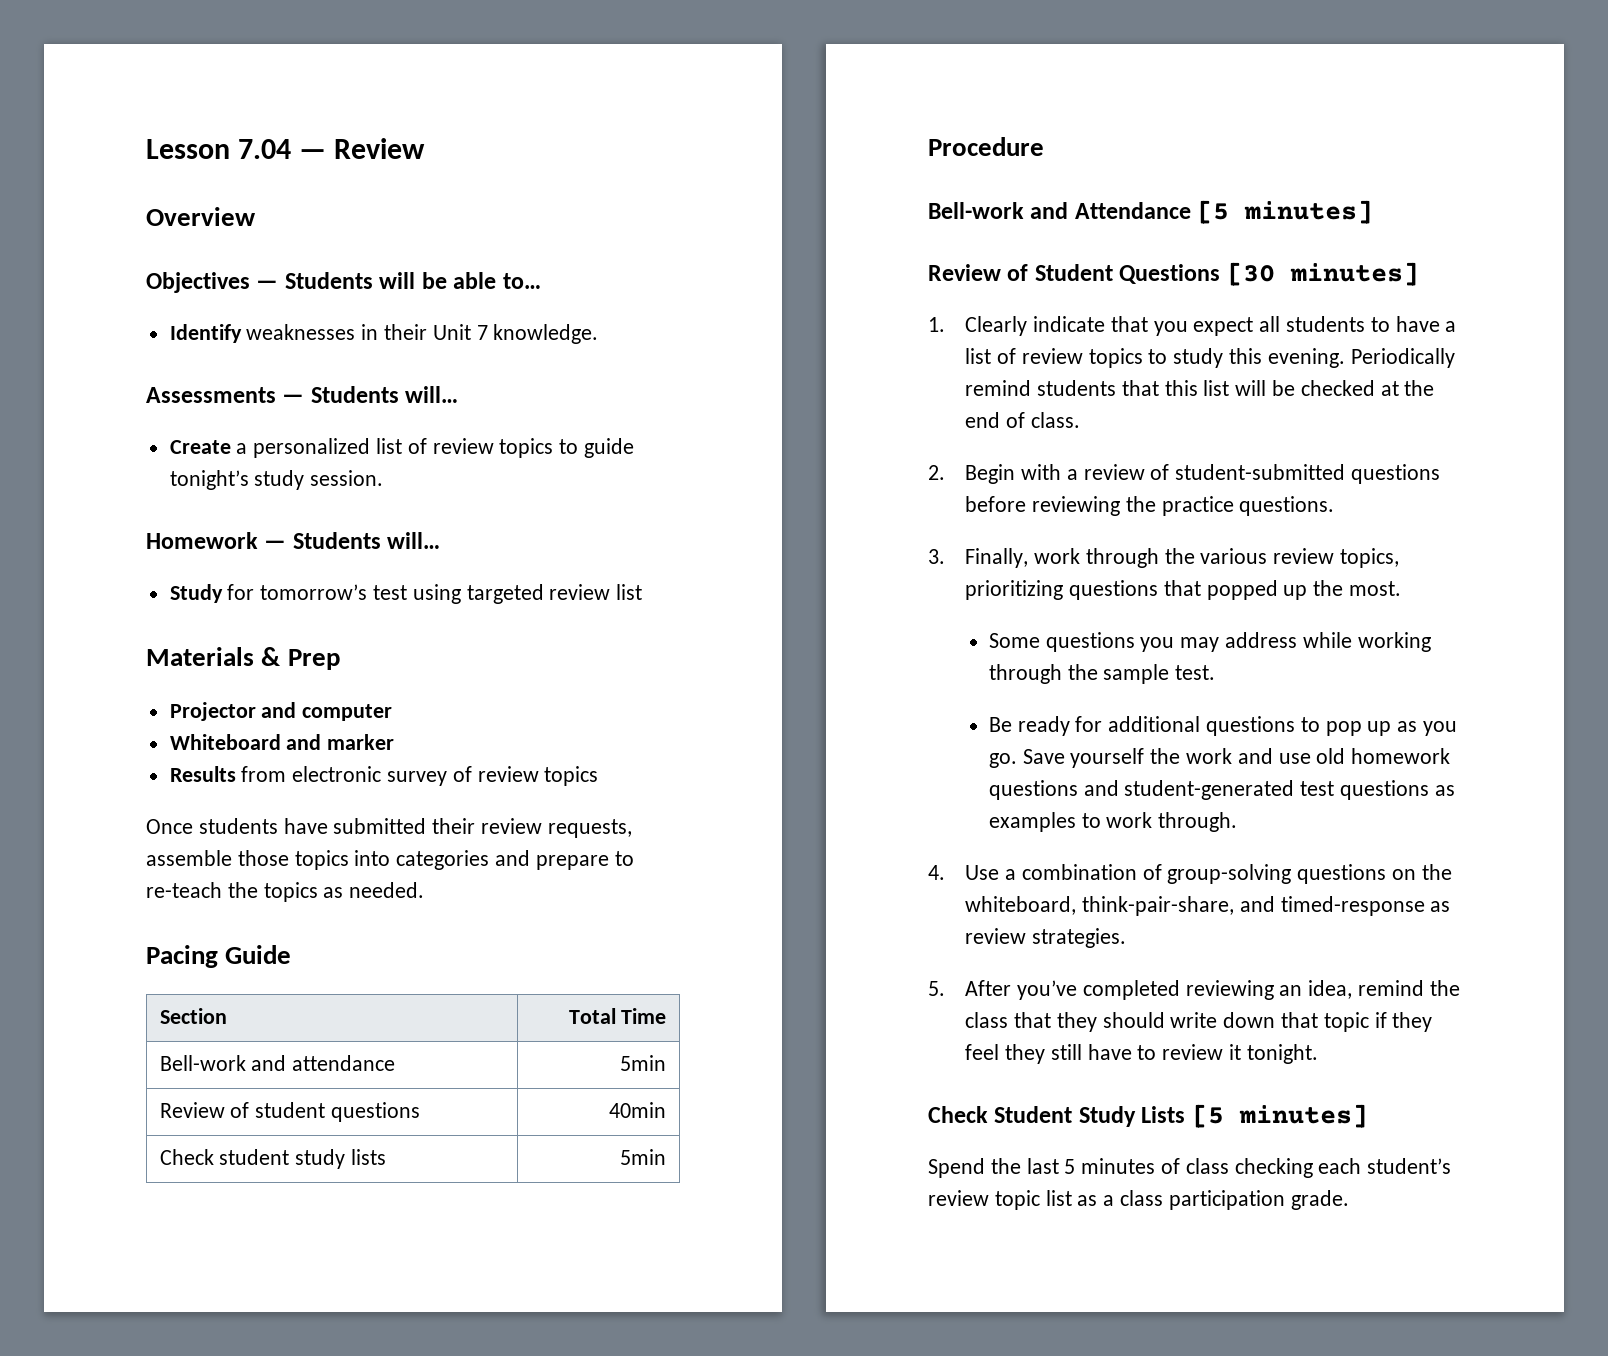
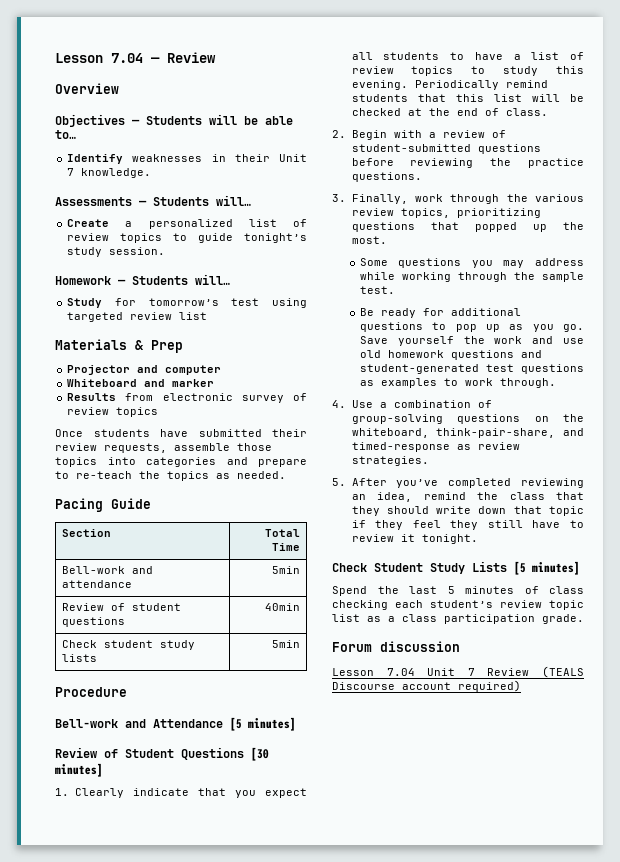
(1349, 1200) none -> [332,641,460,652] [332,666,584,678] [332,680,521,692] // Forum discussion // Lesson 7.04 Unit 7 Review (TEALS Discourse account required)

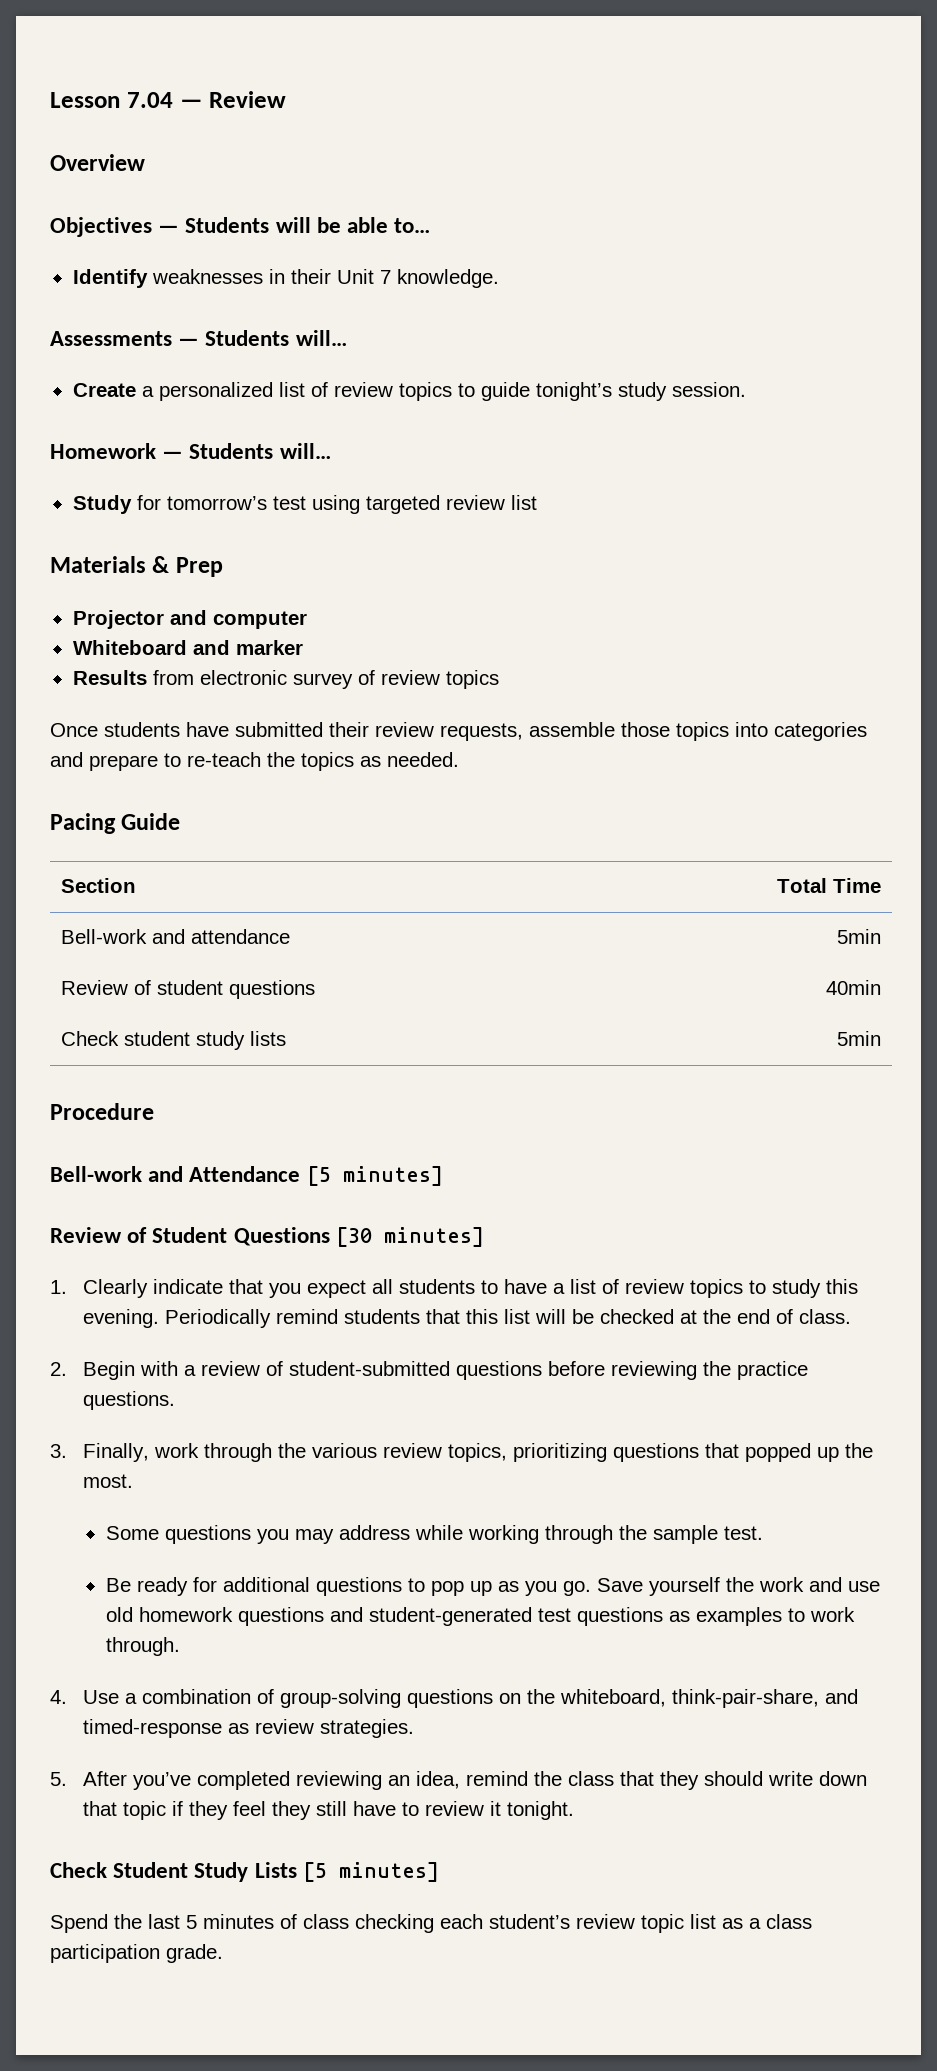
[332,641,460,652] [332,666,584,678] [332,680,521,692] // Forum discussion // Lesson 7.04 Unit 7 Review (TEALS Discourse account required) -> (223, 1953) none

